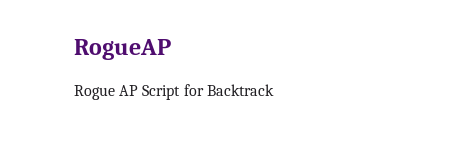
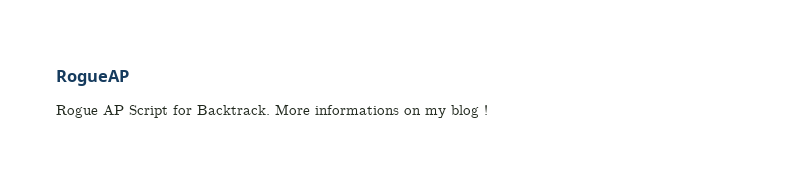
[206,84,274,96] Backtrack -> [197,104,488,118] Backtrack. More informations on my blog !

